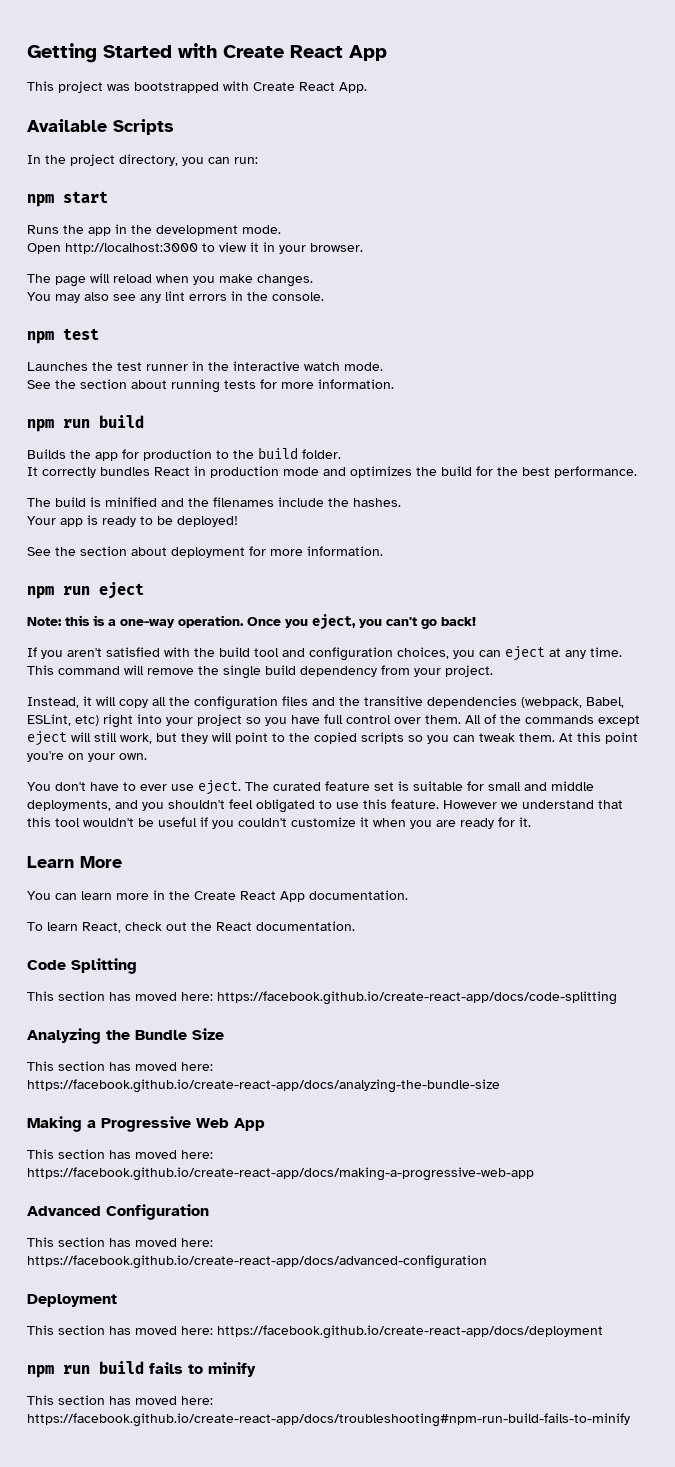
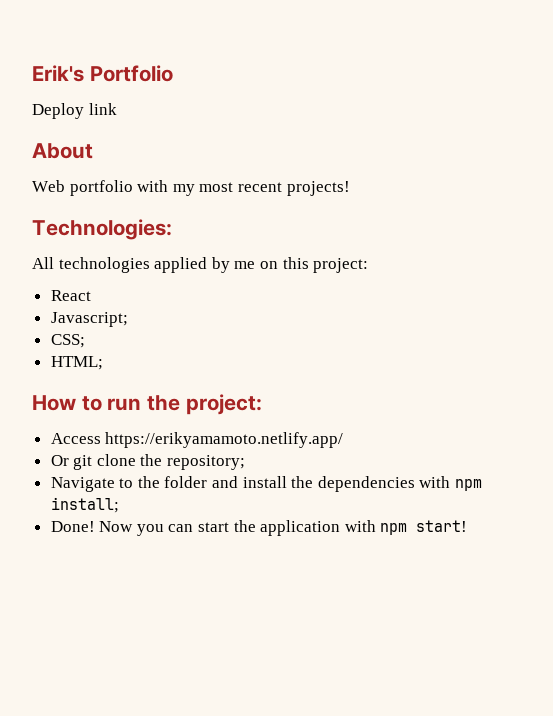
[27,43,387,63] [27,81,367,93] [27,119,174,135] [27,154,258,166] [27,191,108,207] [27,224,281,236] [27,242,363,254] [27,273,313,287] [27,291,324,303] [27,328,99,344] [27,361,383,371] [27,379,394,393] [27,415,144,432] [27,447,341,461] [27,466,637,478] [27,497,401,507] [27,515,238,527] [27,546,383,558] [27,582,144,599] [27,614,476,630] [27,646,622,661] [27,665,493,679] [27,696,624,710] [27,714,640,728] [27,731,638,746] [27,751,147,762] [27,780,594,795] [27,799,623,813] [27,817,531,829] [27,856,122,868] [27,890,408,902] [27,921,355,933] [27,958,137,974] [27,991,617,1005] [27,1028,224,1044] [27,1061,213,1071] [27,1079,500,1093] [27,1116,265,1132] [27,1149,213,1159] [27,1167,534,1181] [27,1204,209,1220] [27,1237,213,1247] [27,1255,487,1269] [27,1294,117,1307] [27,1325,603,1339] [27,1361,256,1378] [27,1395,213,1405] [27,1413,630,1427] Getting Started with Create React App // This project was bootstrapped with Create React App. // Available Scripts // In the project directory, you can run: // npm start // Runs the app in the development mode. // Open http://localhost:3000 to view it in your browser. // The page will reload when you make changes. // You may also see any lint errors in the console. // npm test // Launches the test runner in the interactive watch mode. // See the section about running tests for more information. // npm run build // Builds the app for production to the build folder. // It correctly bundles React in production mode and optimizes the build for the best performance. // The build is minified and the filenames include the hashes. // Your app is ready to be deployed! // See the section about deployment for more information. // npm run eject // Note: this is a one-way operation. Once you eject, you can't go back! // If you aren't satisfied with the build tool and configuration choices, you can eject at any time. This command will remove the single build dependency from your project. // Instead, it will copy all the configuration files and the transitive dependencies (webpack, Babel, ESLint, etc) right into your project so you have full control over them. All of the commands except eject will still work, but they will point to the copied scripts so you can tweak them. At this point you're on your own. // You don't have to ever use eject. The curated feature set is suitable for small and middle deployments, and you shouldn't feel obligated to use this feature. However we understand that this tool wouldn't be useful if you couldn't customize it when you are ready for it. // Learn More // You can learn more in the Create React App documentation. // To learn React, check out the React documentation. // Code Splitting // This section has moved here: https://facebook.github.io/create-react-app/docs/code-splitting // Analyzing the Bundle Size // This section has moved here: https://facebook.github.io/create-react-app/docs/analyzing-the-bundle-size // Making a Progressive Web App // This section has moved here: https://facebook.github.io/create-react-app/docs/making-a-progressive-web-app // Advanced Configuration // This section has moved here: https://facebook.github.io/create-react-app/docs/advanced-configuration // Deployment // This section has moved here: https://facebook.github.io/create-react-app/docs/deployment // npm run build fails to minify // This section has moved here: https://facebook.github.io/create-react-app/docs/troubleshooting#npm-run-build-fails-to-minify -> [32,65,173,82] [32,103,117,119] [32,143,93,159] [32,180,350,196] [32,219,172,240] [32,257,369,273] [50,290,91,301] [50,312,128,327] [50,334,85,348] [50,356,103,370] [32,394,262,415] [50,432,344,448] [50,454,246,470] [50,476,483,492] [50,497,119,513] [50,520,468,536] Erik's Portfolio // Deploy link // About // Web portfolio with my most recent projects! // Technologies: // All technologies applied by me on this project: // React // Javascript; // CSS; // HTML; // How to run the project: // Access https://erikyamamoto.netlify.app/ // Or git clone the repository; // Navigate to the folder and install the dependencies with npm install; // Done! Now you can start the application with npm start!

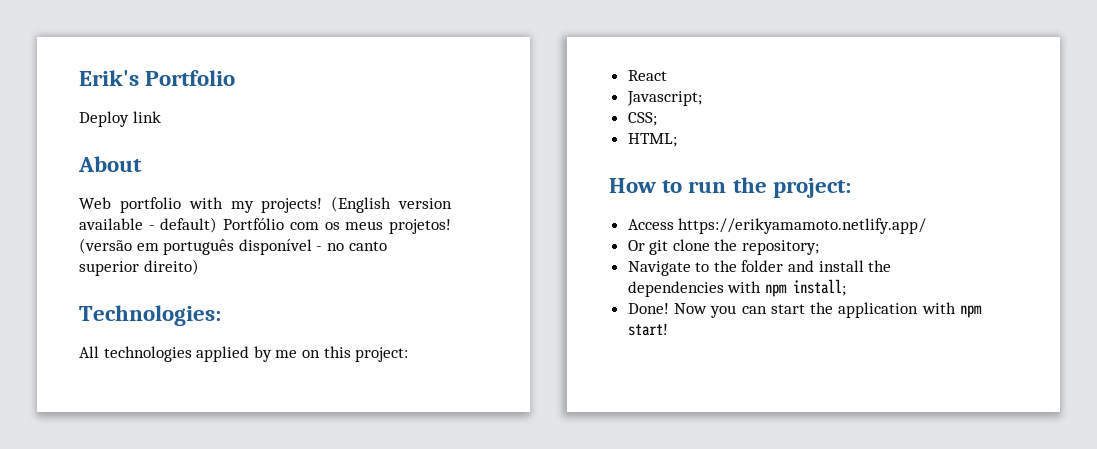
[199,182,282,192] most recent -> (254, 207) none
(350, 188) none -> [331,196,452,213] [79,217,452,234] [79,238,387,255] [79,259,199,276] (English version available - default) Portfólio com os meus projetos! (versão em português disponível - no canto superior direito)

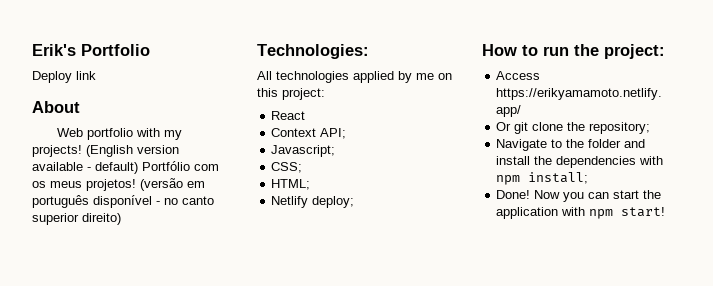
(667, 75) none -> [271,128,347,139] // Context API;
(677, 140) none -> [271,196,355,208] // Netlify deploy;

